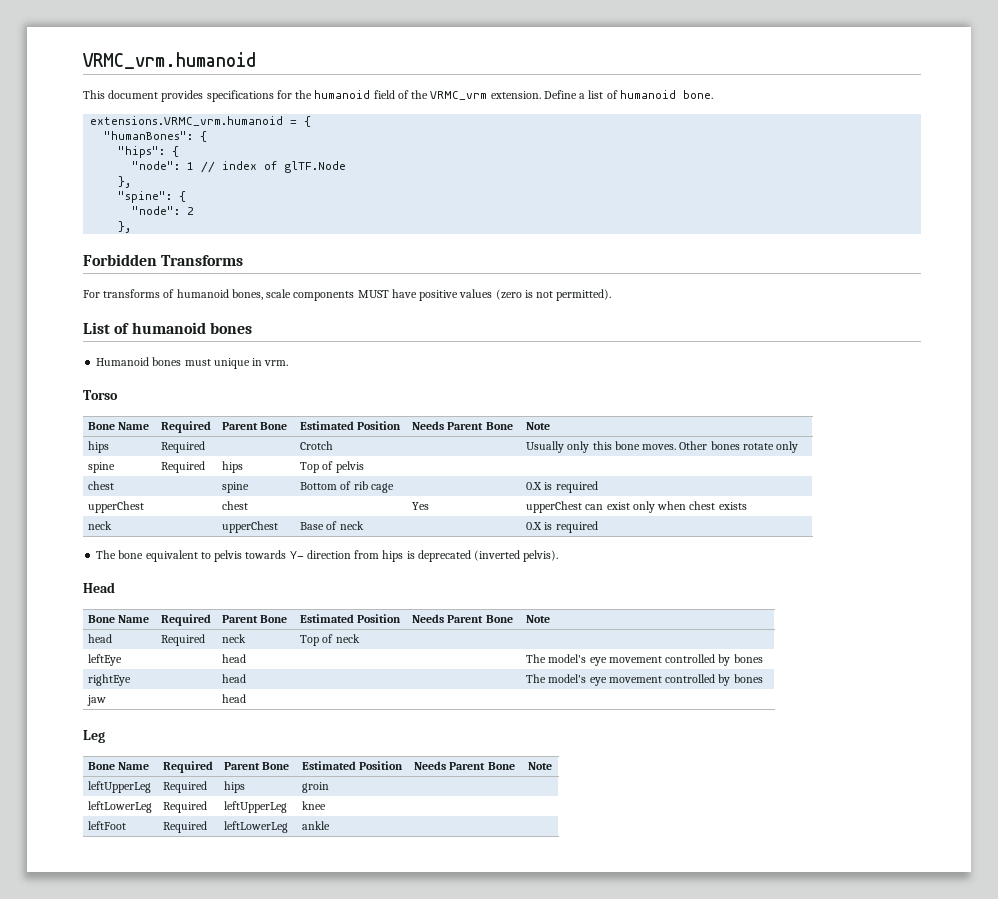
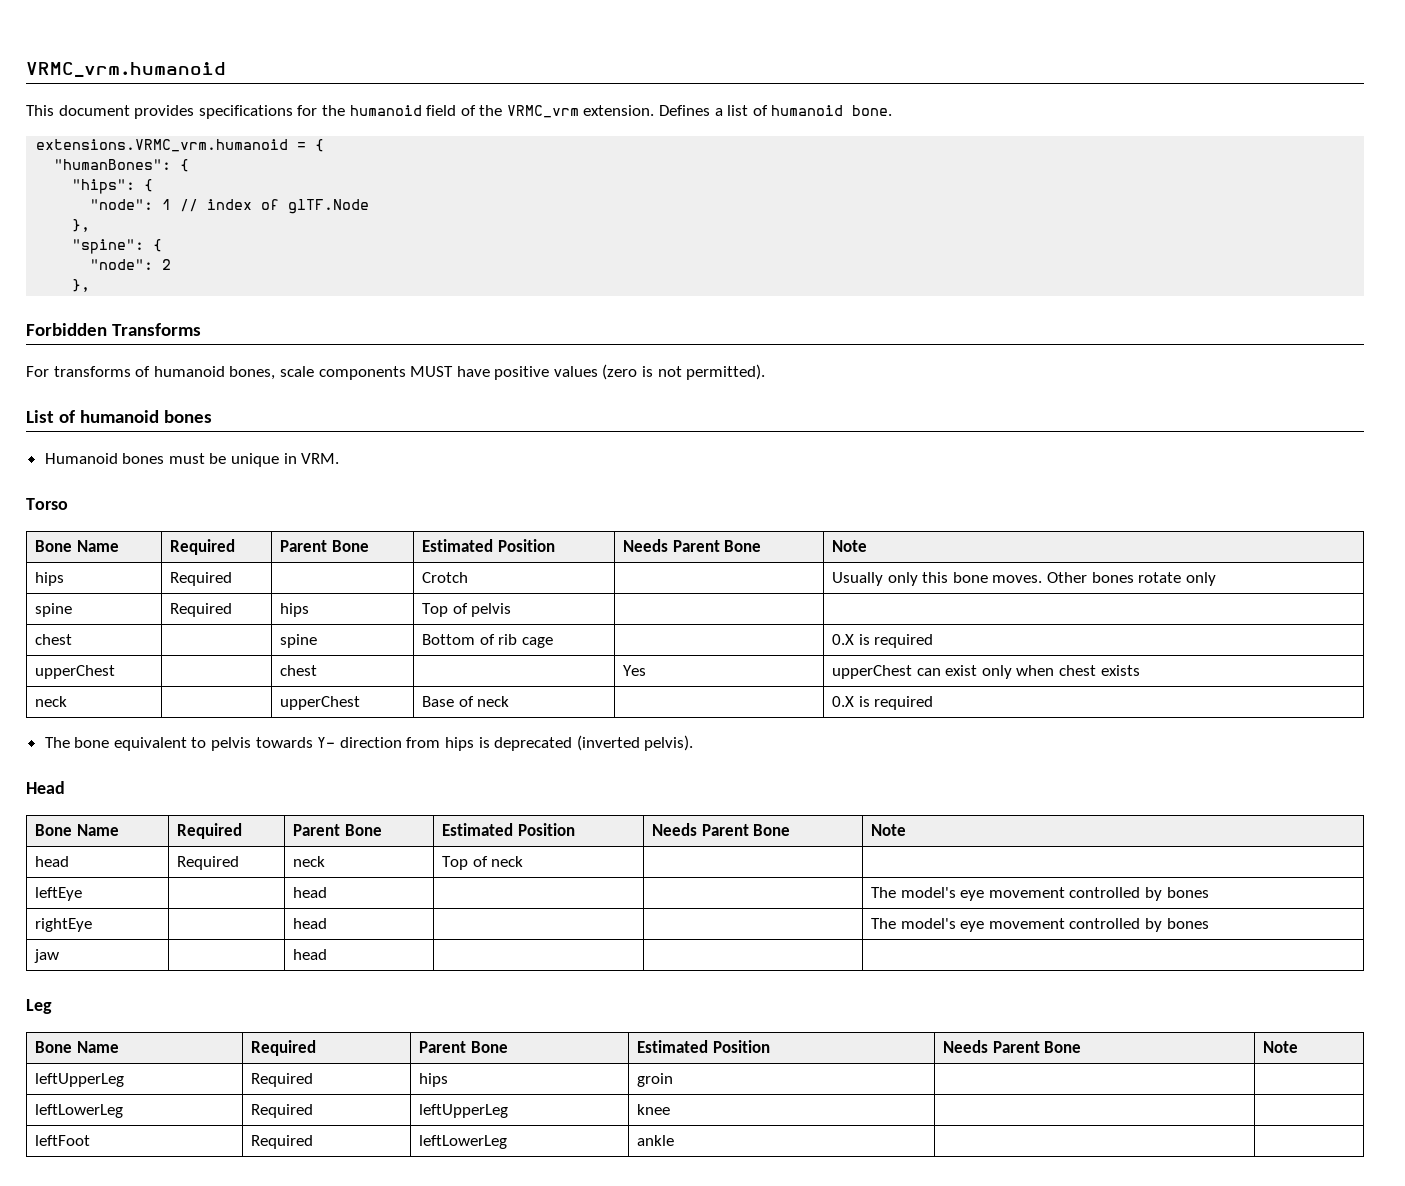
[543,90,577,99] Define -> [659,105,711,116] Defines
(211, 362) none -> [209,453,227,464] be
[264,360,289,366] vrm. -> [301,453,340,464] VRM.

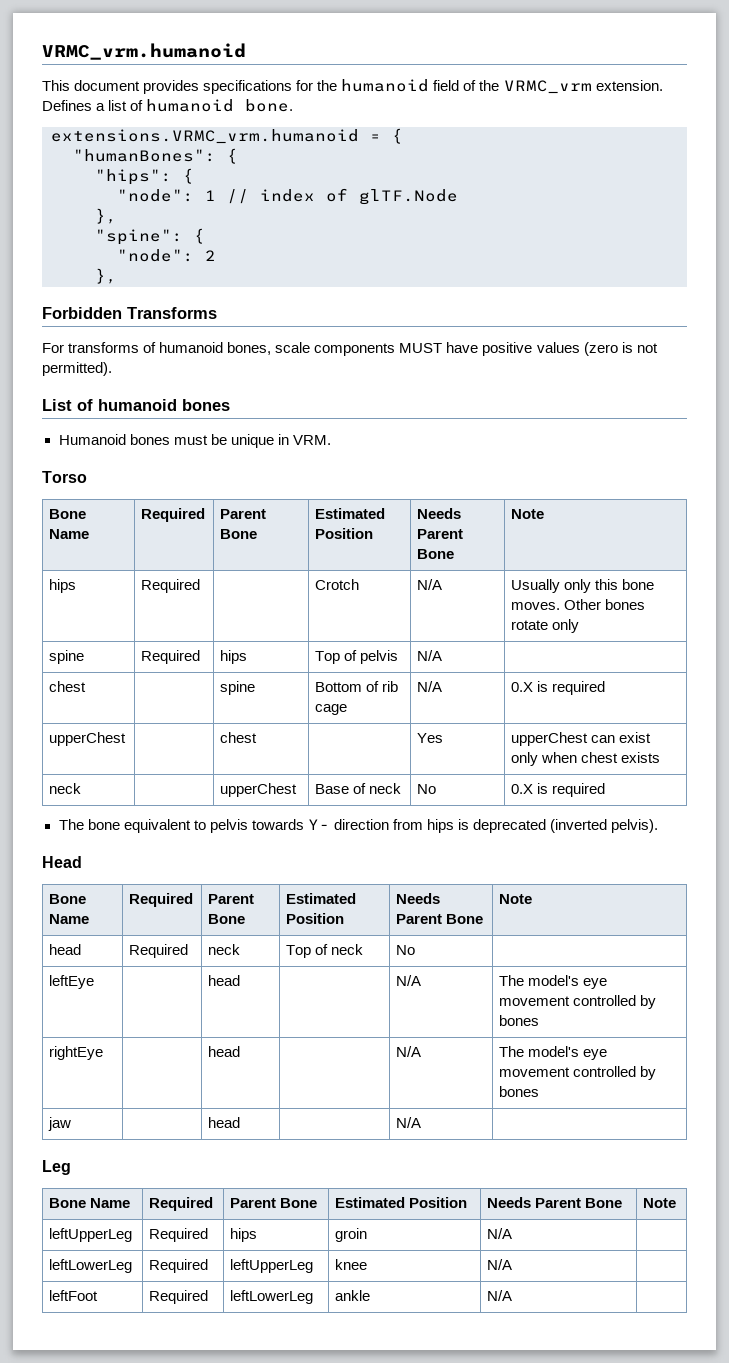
(469, 577) none -> [416,579,442,590] N/A
(512, 610) none -> [416,650,442,661] N/A
(553, 642) none -> [416,681,442,692] N/A
(510, 701) none -> [416,784,436,794] No
(524, 861) none -> [395,945,415,955] No
(328, 892) none -> [395,975,421,986] N/A
(328, 923) none -> [395,1046,421,1057] N/A
(328, 954) none -> [395,1117,421,1128] N/A
(674, 1080) none -> [486,1228,512,1239] N/A
(671, 1109) none -> [486,1259,512,1270] N/A
(675, 1140) none -> [486,1290,512,1301] N/A

